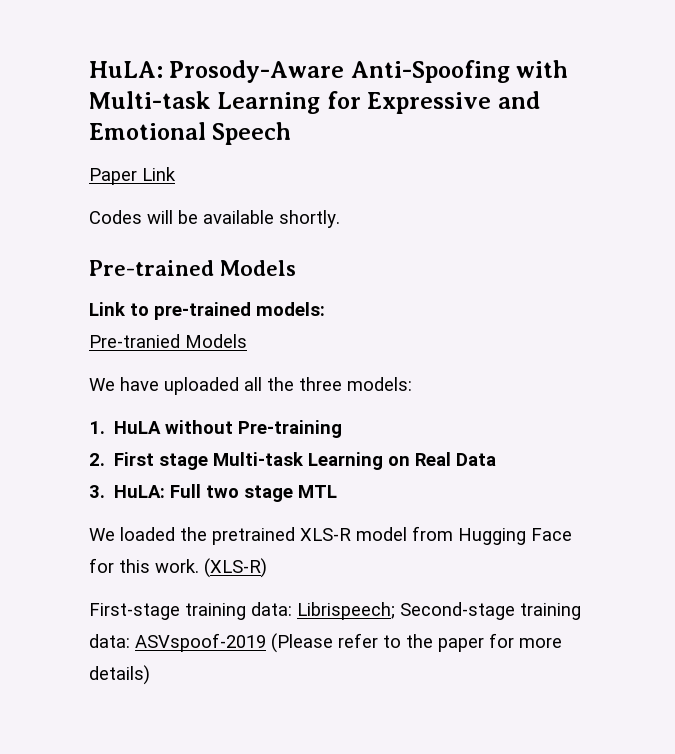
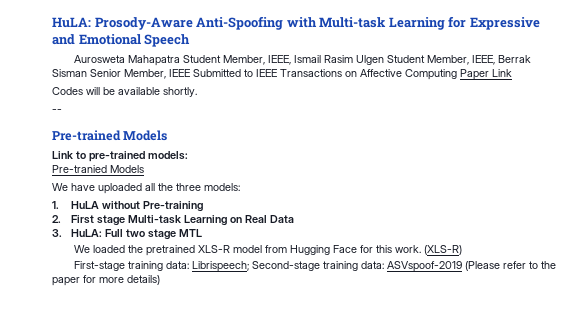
(292, 133) none -> [74,55,532,66] [52,69,457,80] Aurosweta Mahapatra Student Member, IEEE, Ismail Rasim Ulgen Student Member, IEEE, Berrak Sisman Senior Member, IEEE Submitted to IEEE Transactions on Affective Computing
(340, 219) none -> [52,109,62,113] // --

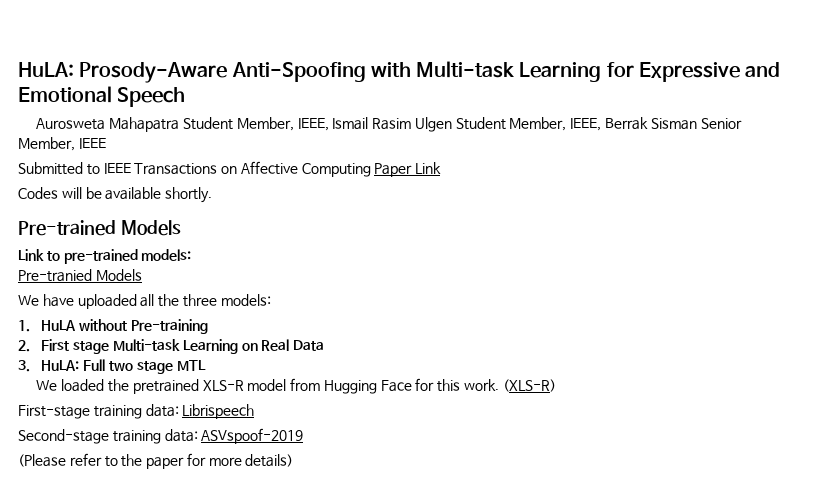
(190, 73) none -> (106, 143) //
[52,109,62,113] // -- -> (213, 195) none
[192,261,250,272] Librispeech; -> [182,404,255,419] Librispeech //
(463, 266) none -> (304, 436) //

